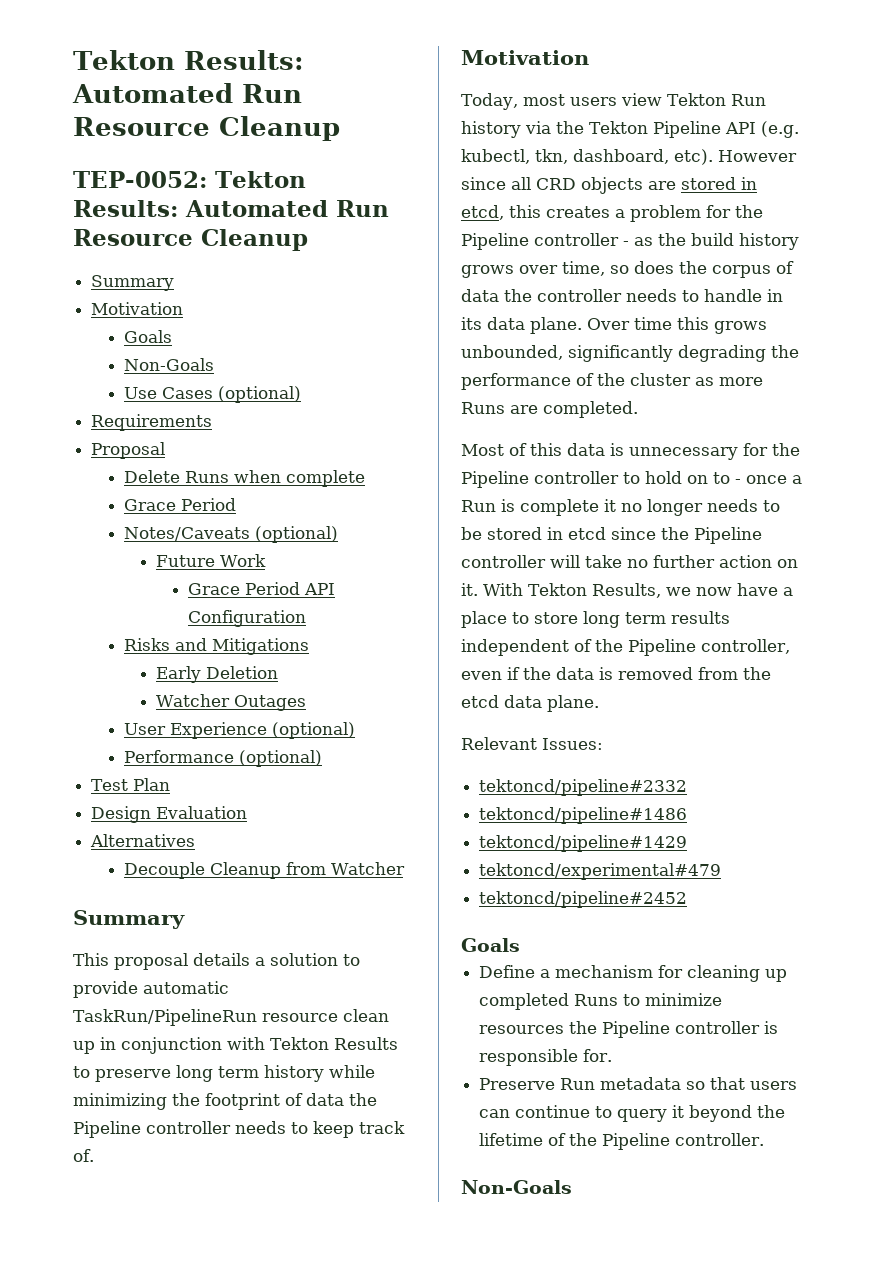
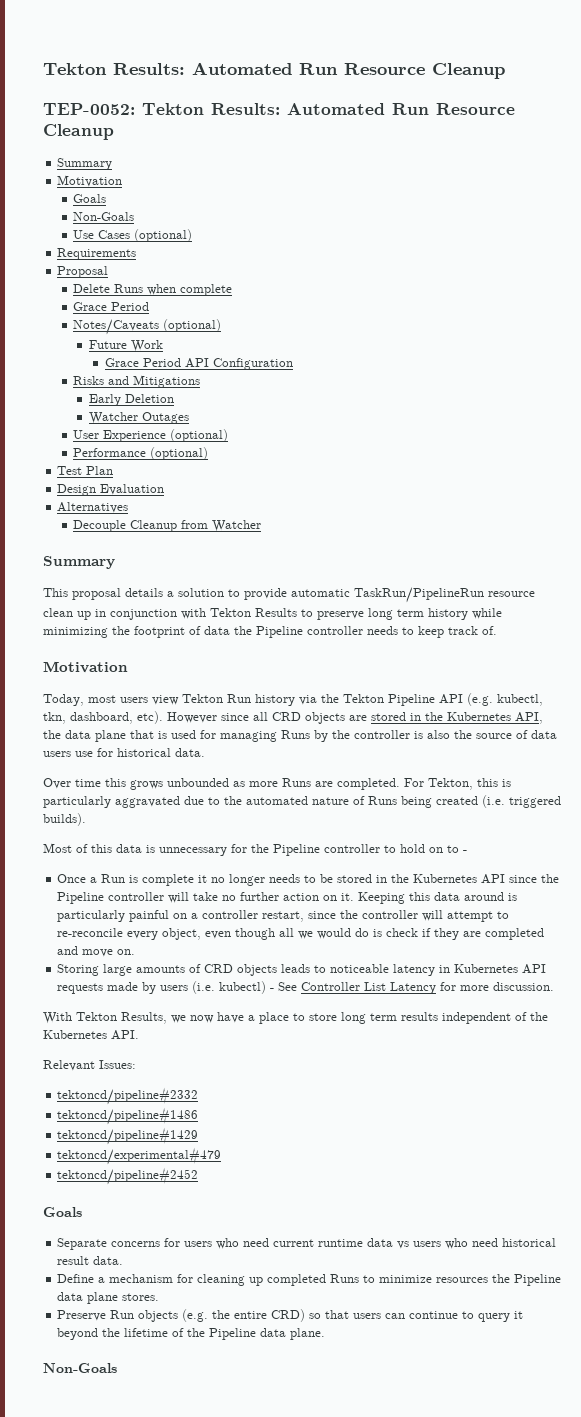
[461,205,763,222] [461,233,799,250] [461,261,794,278] [461,289,783,302] [461,317,767,334] [461,345,799,362] [461,373,691,390] etcd, this creates a problem for the Pipeline controller - as the build history grows over time, so does the corpus of data the controller needs to handle in its data plane. Over time this grows unbounded, significantly degrading the performance of the cluster -> [425,712,543,724] [43,730,557,742] [43,748,205,757] [43,778,229,790] the Kubernetes API, the data plane that is used for managing Runs by the controller is also the source of data users use for historical data. // Over time this grows unbounded
(638, 409) none -> [404,778,511,790] [43,795,561,808] [43,813,86,826] For Tekton, this is particularly aggravated due to the automated nature of Runs being created (i.e. triggered builds).
[746,475,787,484] once -> [57,874,87,883] // Once
[568,527,606,540] etcd -> [391,874,506,884] the Kubernetes API
(478, 589) none -> [358,892,518,904] [57,910,510,922] [57,928,545,940] [57,946,136,957] [57,964,547,976] [57,981,555,994] Keeping this data around is particularly painful on a controller restart, since the controller will attempt to re-reconcile every object, even though all we would do is check if they are completed and move on. // Storing large amounts of CRD objects leads to noticeable latency in Kubernetes API requests made by users (i.e. kubectl) - See Controller List Latency for more discussion. //
[628,639,790,656] [461,667,771,680] [461,695,599,712] Pipeline controller, even if the data is removed from the etcd data plane. -> [43,1030,139,1040] Kubernetes API.
(520, 945) none -> [57,1238,557,1250] [57,1256,124,1265] // Separate concerns for users who need current runtime data vs users who need historical result data.
[675,1021,779,1034] [479,1049,613,1066] [479,1077,682,1090] controller is responsible for. // Preserve Run metadata -> [57,1292,160,1304] [57,1309,306,1322] data plane stores. // Preserve Run objects (e.g. the entire CRD)
[675,1133,765,1146] controller. -> [260,1328,326,1340] data plane.

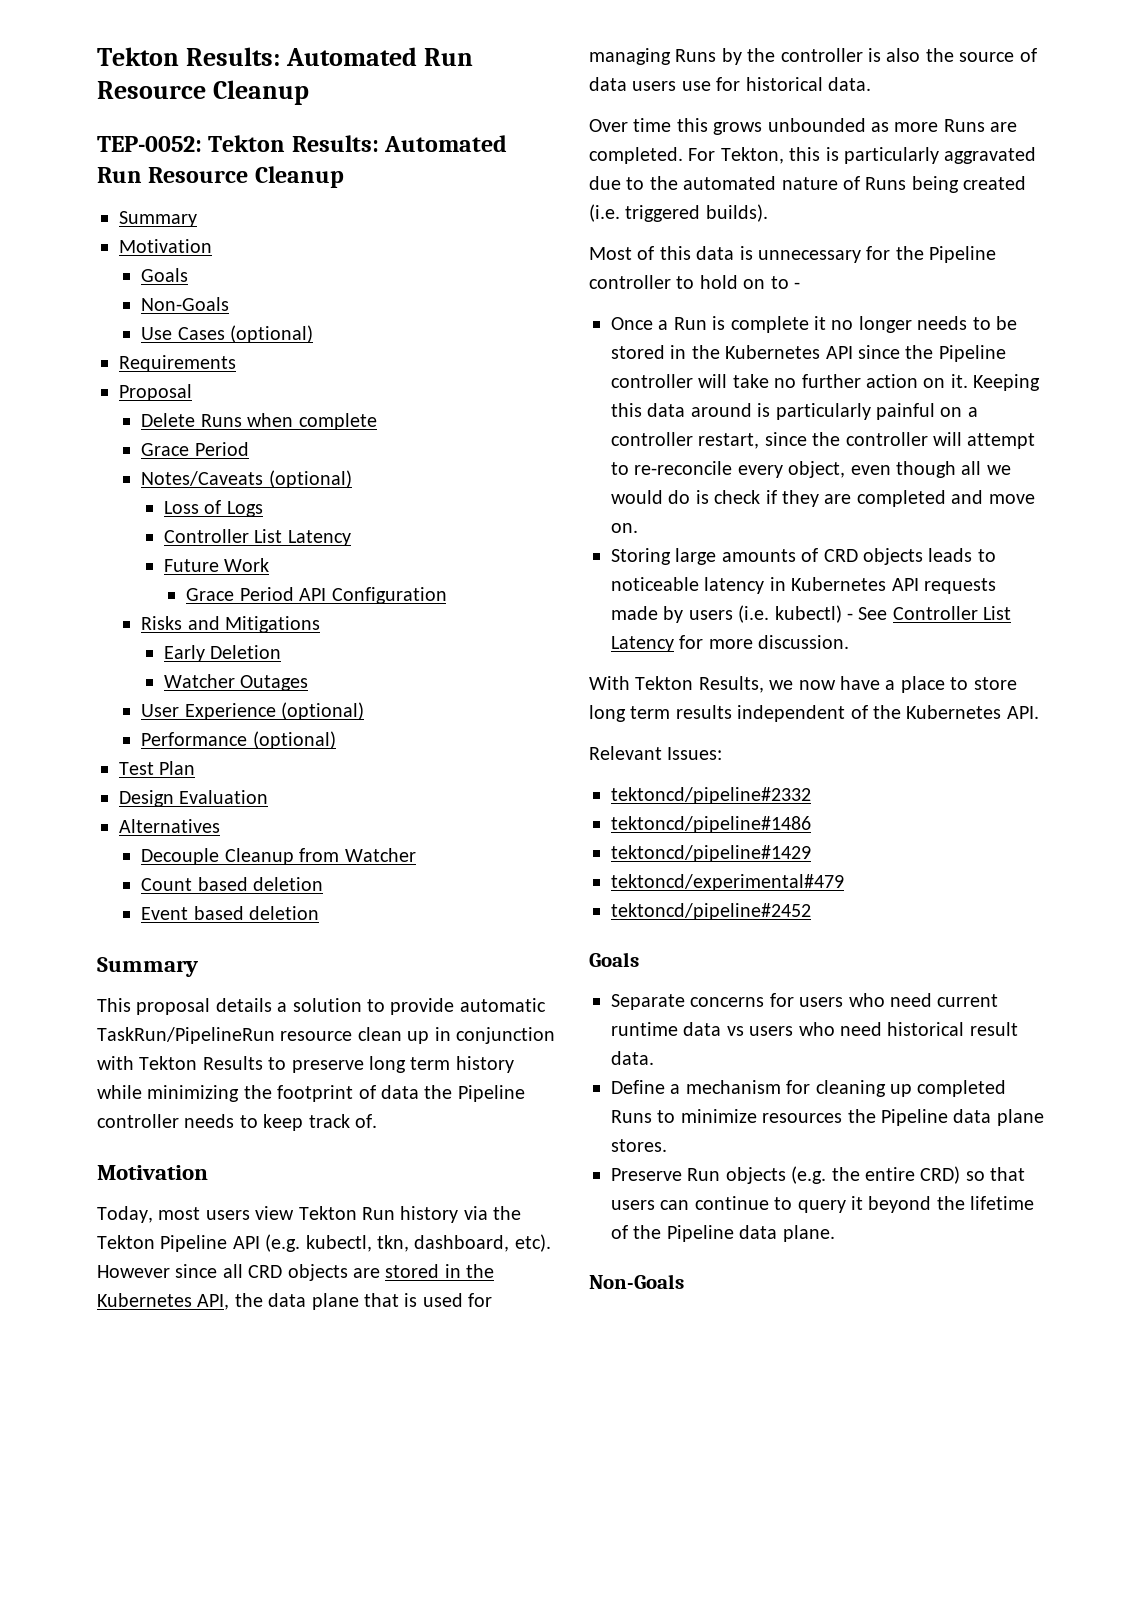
(222, 325) none -> [163,500,263,517] [163,529,351,546] // Loss of Logs // Controller List Latency
(262, 526) none -> [141,877,324,891] [141,906,320,920] // Count based deletion // Event based deletion

